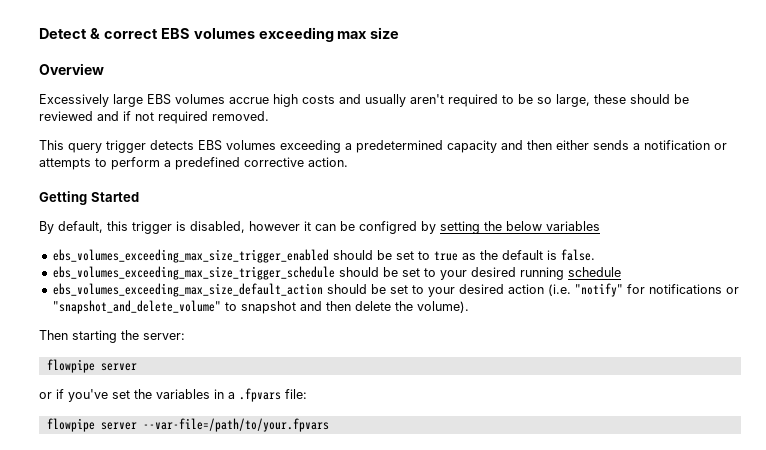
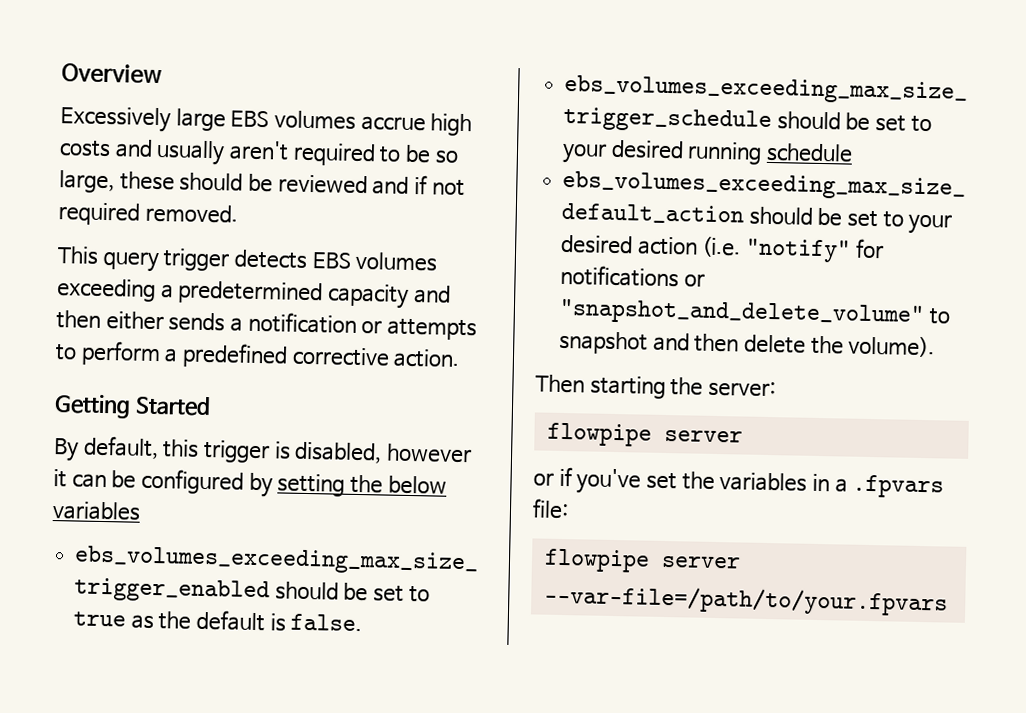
[39,27,400,42] Detect & correct EBS volumes exceeding max size // -> (61, 74) none
[359,221,417,234] configred -> [140,468,244,495] configured

